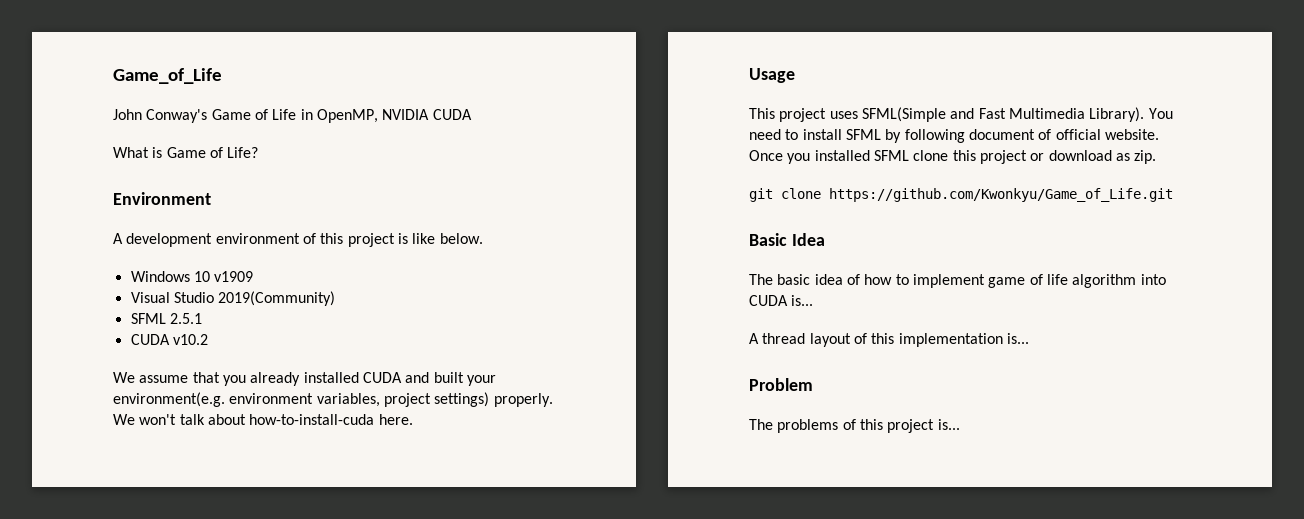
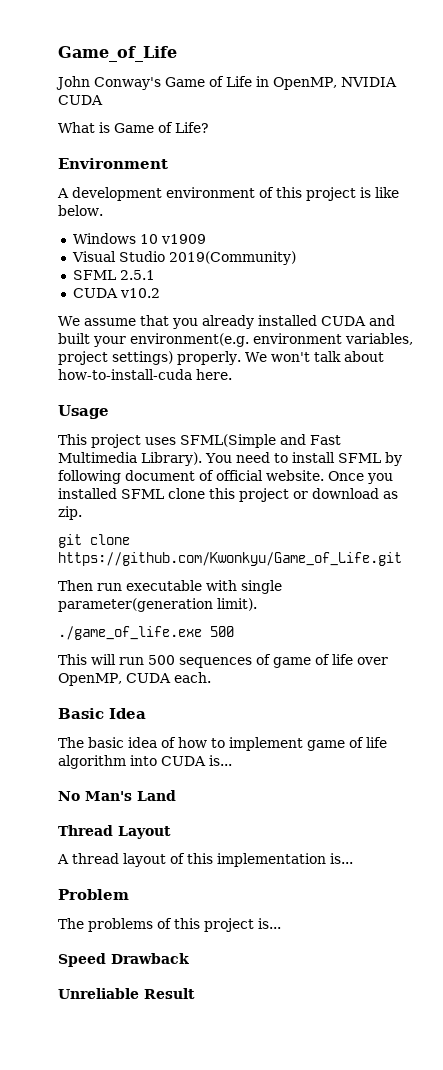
(1173, 195) none -> [58,580,282,594] [58,598,257,612] [58,626,234,640] [58,654,388,668] [58,672,211,686] // Then run executable with single parameter(generation limit). // ./game_of_life.exe 500 // This will run 500 sequences of game of life over OpenMP, CUDA each.
(814, 300) none -> [58,790,176,801] [58,825,171,839] // No Man's Land // Thread Layout
(960, 424) none -> [58,953,189,967] [58,988,195,999] // Speed Drawback // Unreliable Result

